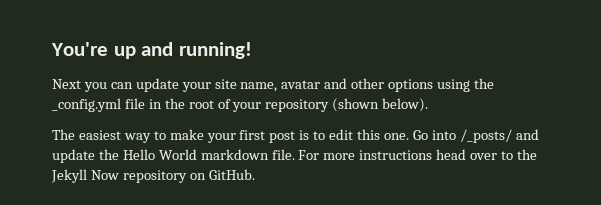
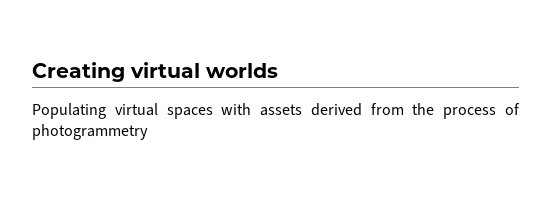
[51,42,252,59] [52,78,494,92] [52,98,429,112] [52,129,539,143] [52,149,537,163] [51,169,255,183] You're up and running! // Next you can update your site name, avatar and other options using the _config.yml file in the root of your repository (shown below). // The easiest way to make your first post is to edit this one. Go into /_posts/ and update the Hello World markdown file. For more instructions head over to the Jekyll Now repository on GitHub. -> [32,62,278,82] [32,103,520,119] [32,124,148,140] Creating virtual worlds // Populating virtual spaces with assets derived from the process of photogrammetry

